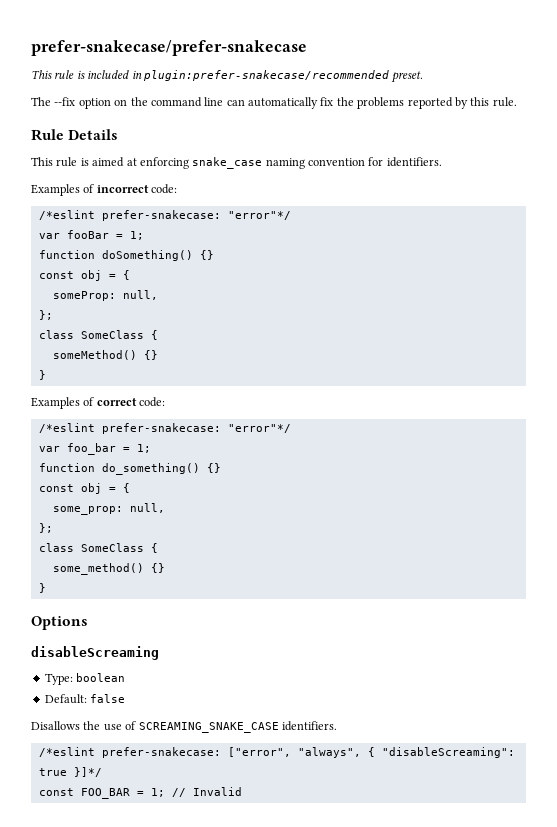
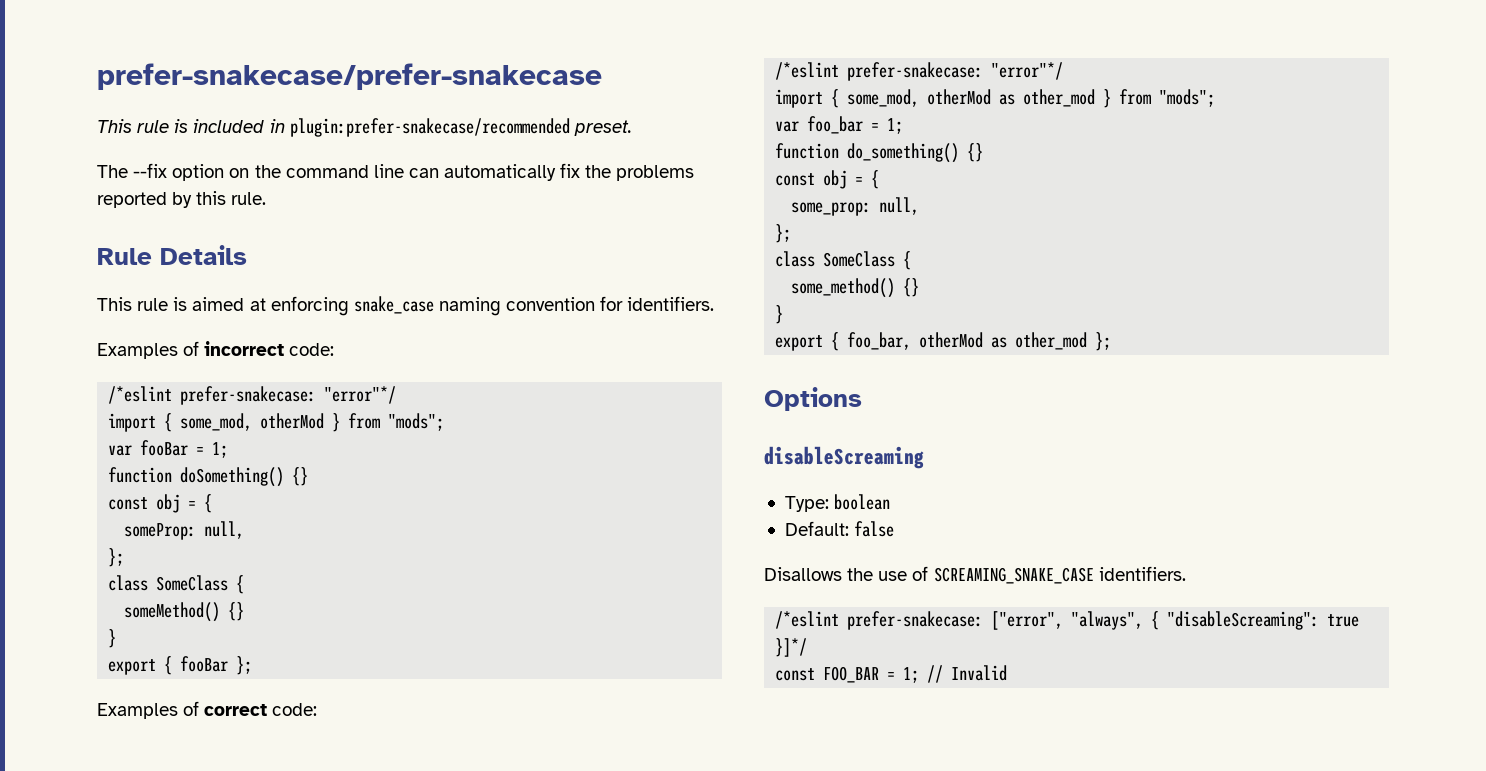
(291, 215) none -> [108,413,445,432] // import { some_mod, otherMod } from "mods";
(46, 375) none -> [108,656,253,675] // export { fooBar };
(291, 428) none -> [775,89,1216,108] // import { some_mod, otherMod as other_mod } from "mods";
(46, 588) none -> [775,332,1112,351] // export { foo_bar, otherMod as other_mod };

